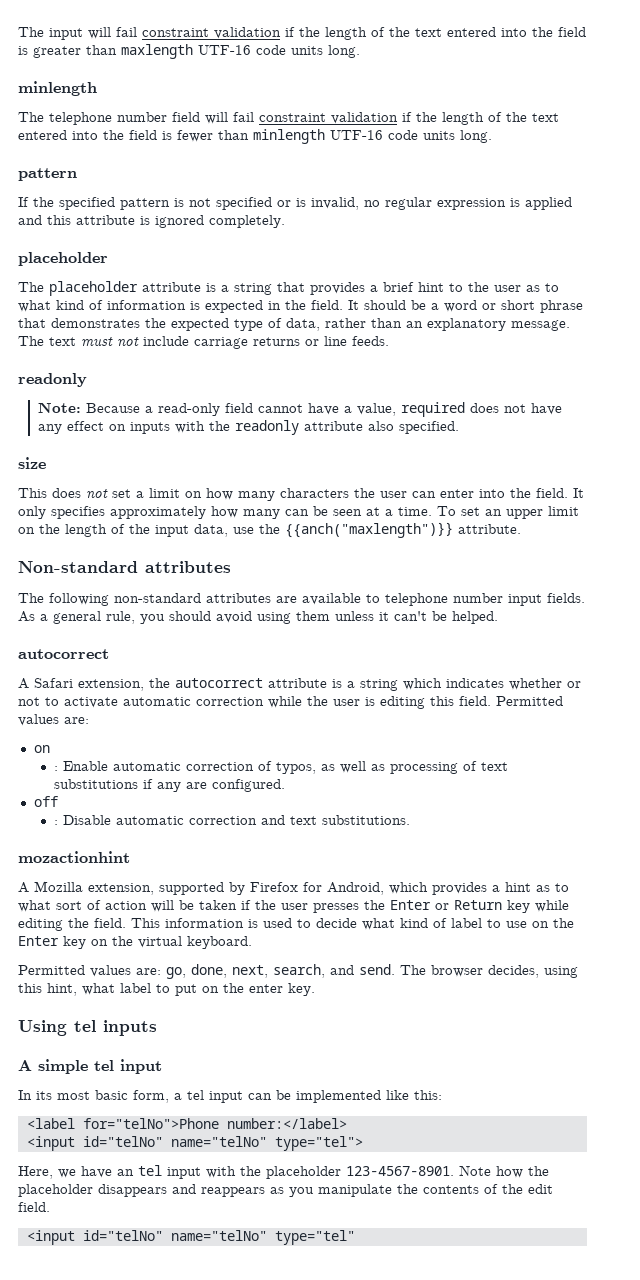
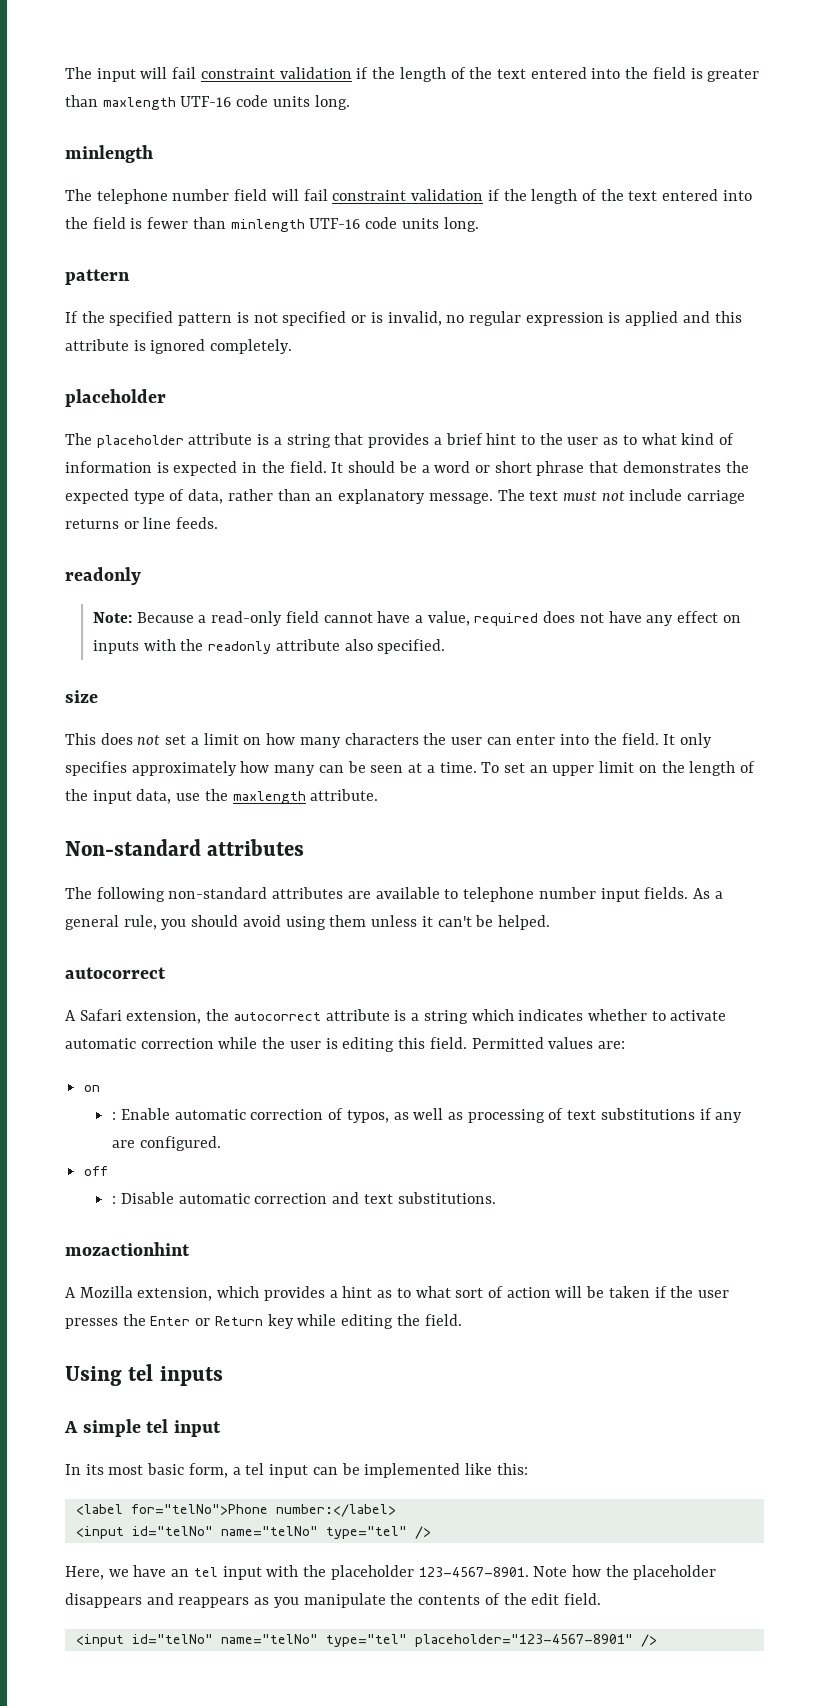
[285,522,453,538] {{anch("maxlength")}} -> [232,791,306,804] maxlength
[567,681,581,688] [18,697,40,706] or not -> (647, 1015) none
[159,882,384,895] supported by Firefox for Android, -> (213, 1294) none
[131,918,574,930] [18,936,252,949] [18,964,578,979] [18,983,315,996] This information is used to decide what kind of label to use on the Enter key on the virtual keyboard. // Permitted values are: go, done, next, search, and send. The browser decides, using this hint, what label to put on the enter key. -> (462, 1320) none
[274,1136,363,1151] type="tel"> -> [325,1526,431,1539] type="tel" />
(355, 1237) none -> [414,1634,657,1647] placeholder="123-4567-8901" />

